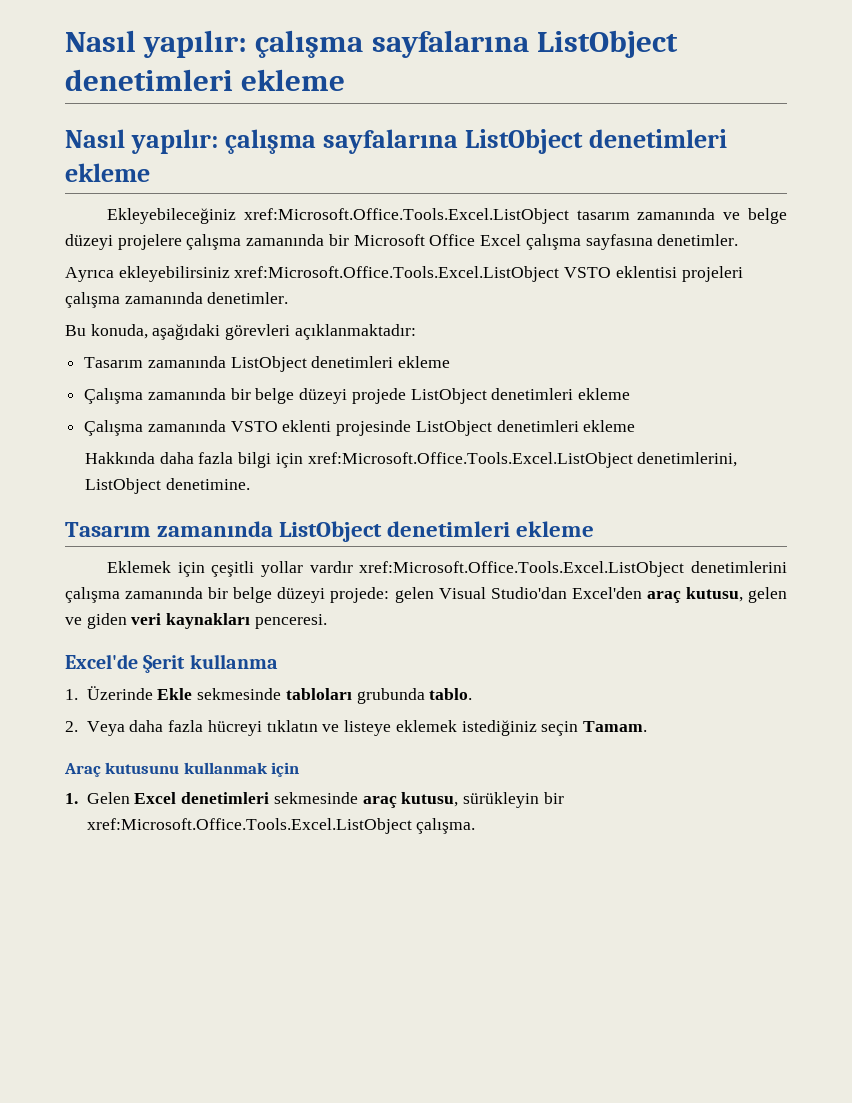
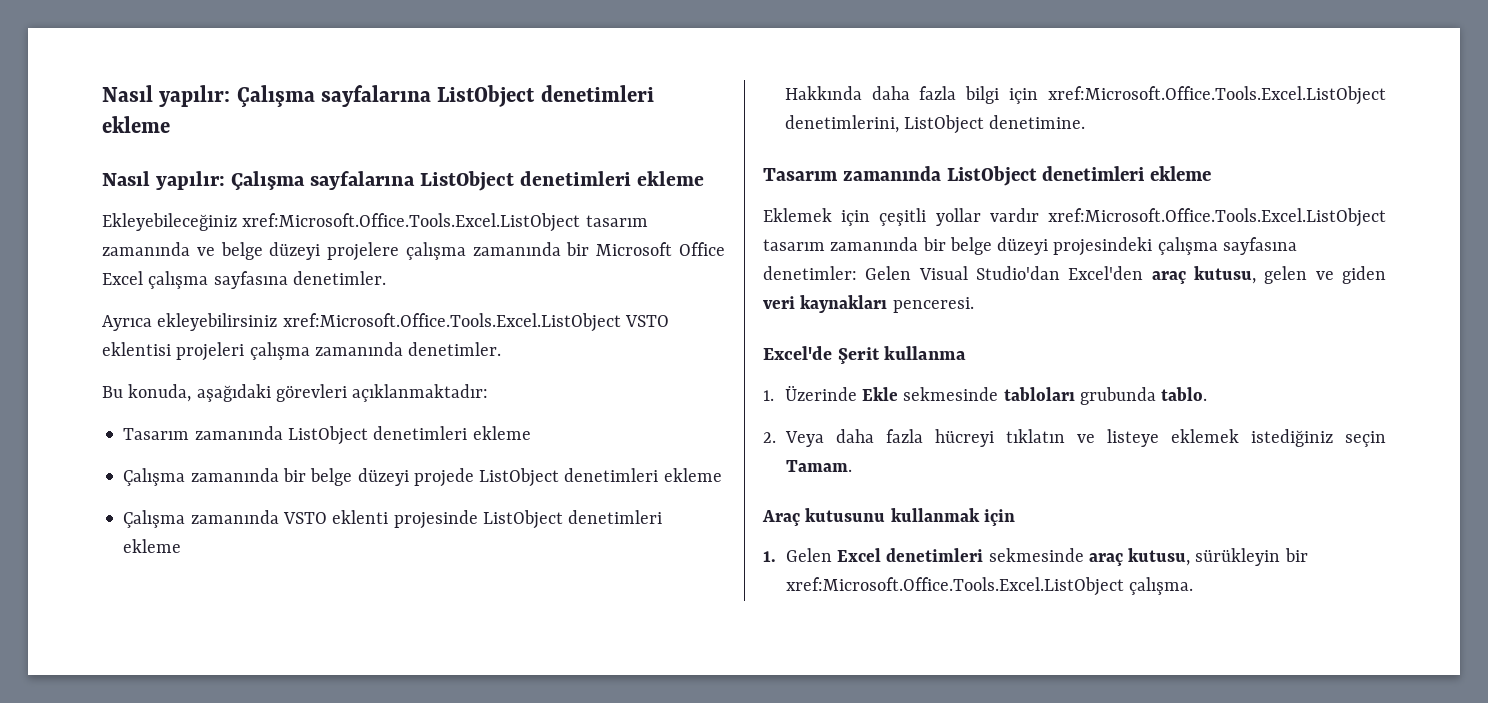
[65,30,364,58] Nasıl yapılır: çalışma -> [102,85,315,107] Nasıl yapılır: Çalışma
[225,129,317,154] çalışma -> [231,171,306,190] Çalışma
[690,561,787,573] [65,587,434,603] denetimlerini çalışma zamanında bir belge düzeyi projede: gelen -> [763,237,1297,256] [763,266,912,280] tasarım zamanında bir belge düzeyi projesindeki çalışma sayfasına denetimler: Gelen

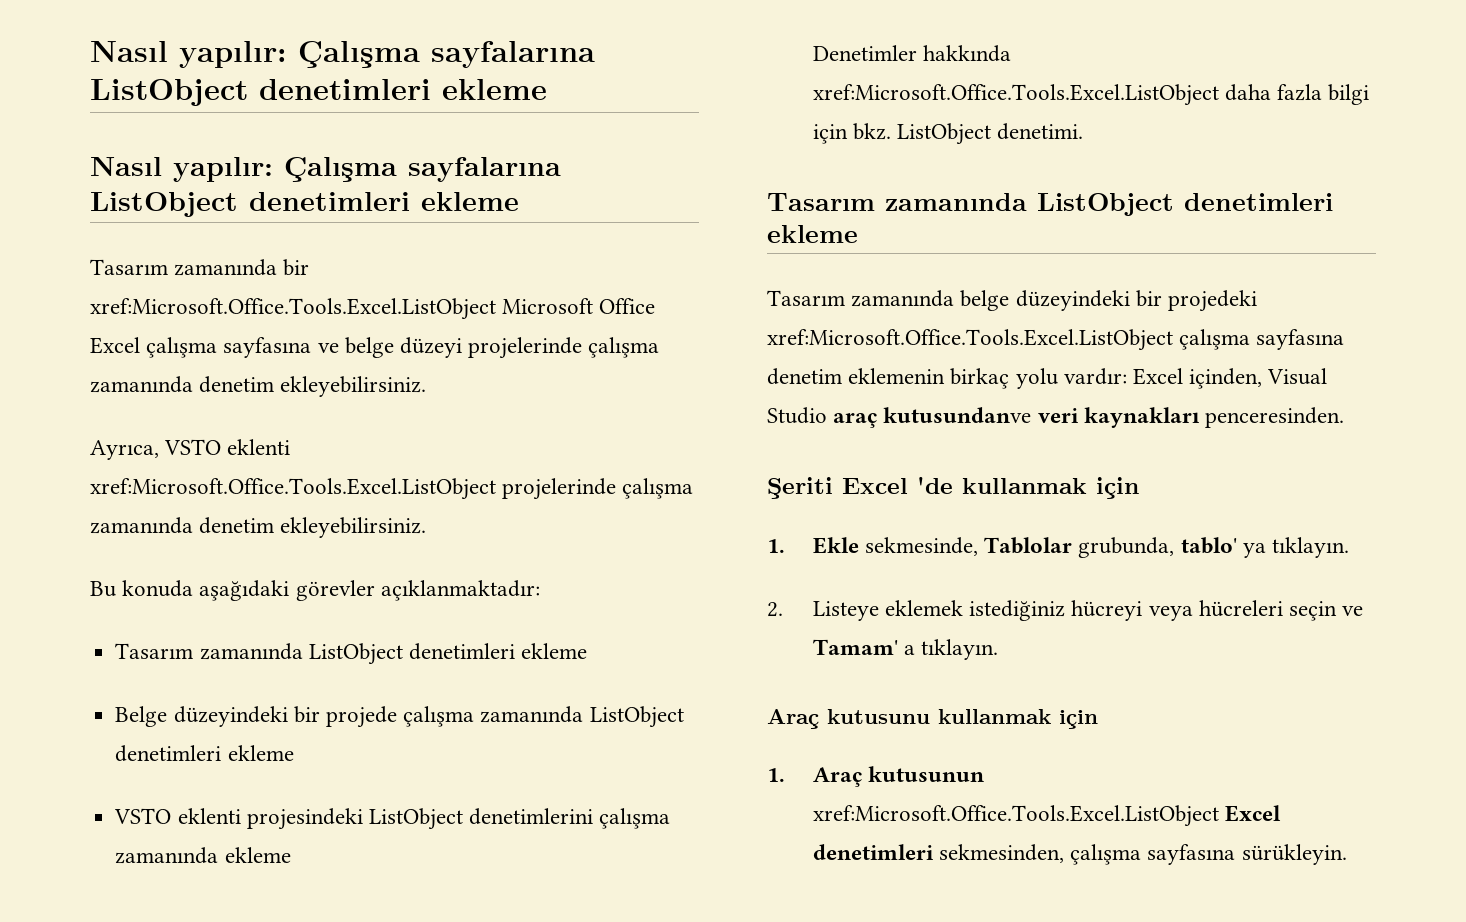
[102,213,648,232] [102,242,590,261] Ekleyebileceğiniz xref:Microsoft.Office.Tools.Excel.ListObject tasarım zamanında ve belge düzeyi projelere çalışma zamanında bir -> [90,259,310,276] [90,298,496,320] Tasarım zamanında bir xref:Microsoft.Office.Tools.Excel.ListObject
[292,271,386,285] [102,313,669,332] [102,342,502,361] [102,384,347,402] denetimler. // Ayrıca ekleyebilirsiniz xref:Microsoft.Office.Tools.Excel.ListObject VSTO eklentisi projeleri çalışma zamanında denetimler. // Bu konuda, aşağıdaki görevleri -> [317,337,660,359] [90,376,427,397] [90,439,291,460] [90,478,694,500] [90,517,427,538] [90,580,375,601] ve belge düzeyi projelerinde çalışma zamanında denetim ekleyebilirsiniz. // Ayrıca, VSTO eklenti xref:Microsoft.Office.Tools.Excel.ListObject projelerinde çalışma zamanında denetim ekleyebilirsiniz. // Bu konuda aşağıdaki görevler
[123,468,722,487] [123,510,663,529] [123,539,182,553] [784,86,1386,105] [784,115,1086,134] [763,166,1212,186] [763,208,1386,227] [763,237,1297,256] [763,266,1386,284] [763,295,974,313] [763,346,967,364] [763,385,1208,405] [763,429,1386,447] [785,460,852,472] Çalışma zamanında bir belge düzeyi projede ListObject denetimleri ekleme // Çalışma zamanında VSTO eklenti projesinde ListObject denetimleri ekleme // Hakkında daha fazla bilgi için xref:Microsoft.Office.Tools.Excel.ListObject denetimlerini, ListObject denetimine. // Tasarım zamanında ListObject denetimleri ekleme // Eklemek için çeşitli yollar vardır xref:Microsoft.Office.Tools.Excel.ListObject tasarım zamanında bir belge düzeyi projesindeki çalışma sayfasına denetimler: Gelen Visual Studio'dan Excel'den araç kutusu, gelen ve giden veri kaynakları penceresi. // Excel'de Şerit kullanma // 1. Üzerinde Ekle sekmesinde tabloları grubunda tablo. // 2. Veya daha fazla hücreyi tıklatın ve listeye eklemek istediğiniz seçin Tamam. -> [115,706,684,728] [115,745,294,762] [114,808,671,830] [115,847,291,864] [812,45,1012,62] [812,84,1370,106] [812,123,1084,145] [767,193,1333,216] [767,225,858,243] [767,290,1258,312] [767,329,1345,351] [767,368,1328,389] [767,407,1345,428] [767,476,1139,499] [767,537,1350,558] [767,600,1364,621] [812,639,999,660] Belge düzeyindeki bir projede çalışma zamanında ListObject denetimleri ekleme // VSTO eklenti projesindeki ListObject denetimlerini çalışma zamanında ekleme // Denetimler hakkında xref:Microsoft.Office.Tools.Excel.ListObject daha fazla bilgi için bkz. ListObject denetimi. // Tasarım zamanında ListObject denetimleri ekleme // Tasarım zamanında belge düzeyindeki bir projedeki xref:Microsoft.Office.Tools.Excel.ListObject çalışma sayfasına denetim eklemenin birkaç yolu vardır: Excel içinden, Visual Studio araç kutusundanve veri kaynakları penceresinden. // Şeriti Excel 'de kullanmak için // 1. Ekle sekmesinde, Tablolar grubunda, tablo' ya tıklayın. // 2. Listeye eklemek istediğiniz hücreyi veya hücreleri seçin ve Tamam' a tıklayın.
[785,548,1308,566] [785,577,1194,596] Gelen Excel denetimleri sekmesinde araç kutusu, sürükleyin bir xref:Microsoft.Office.Tools.Excel.ListObject çalışma. -> [812,766,985,787] [812,805,1282,827] [812,844,1347,865] Araç kutusunun xref:Microsoft.Office.Tools.Excel.ListObject Excel denetimleri sekmesinden, çalışma sayfasına sürükleyin.

